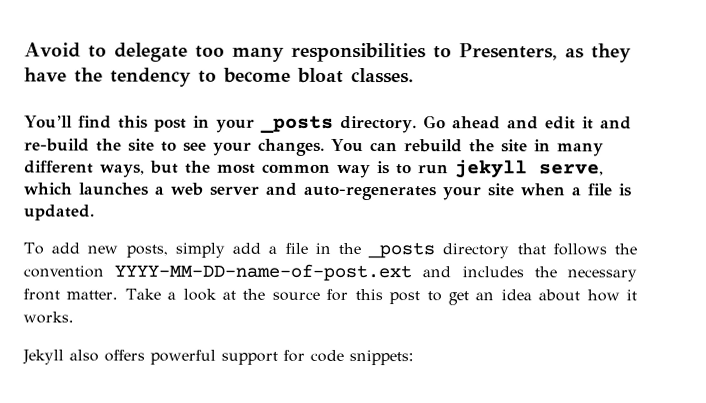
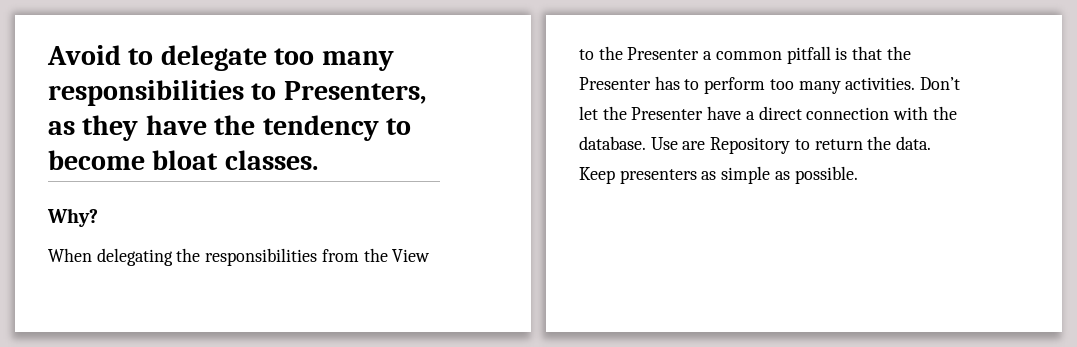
[24,115,632,134] [24,138,604,157] [24,159,604,179] [24,182,632,201] [23,204,94,221] [23,242,637,259] [23,263,637,282] [23,288,637,306] [23,311,74,324] [22,349,414,366] You’ll find this post in your _posts directory. Go ahead and edit it and re-build the site to see your changes. You can rebuild the site in many different ways, but the most common way is to run jekyll serve, which launches a web server and auto-regenerates your site when a file is updated. // To add new posts, simply add a file in the _posts directory that follows the convention YYYY-MM-DD-name-of-post.ext and includes the necessary front matter. Take a look at the source for this post to get an idea about how it works. // Jekyll also offers powerful support for code snippets: -> [47,208,98,227] [48,248,431,266] [579,46,911,64] [579,76,961,94] [579,106,957,120] [579,136,932,154] [579,166,858,184] Why? // When delegating the responsibilities from the View to the Presenter a common pitfall is that the Presenter has to perform too many activities. Don’t let the Presenter have a direct connection with the database. Use are Repository to return the data. Keep presenters as simple as possible.

